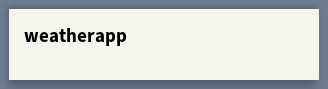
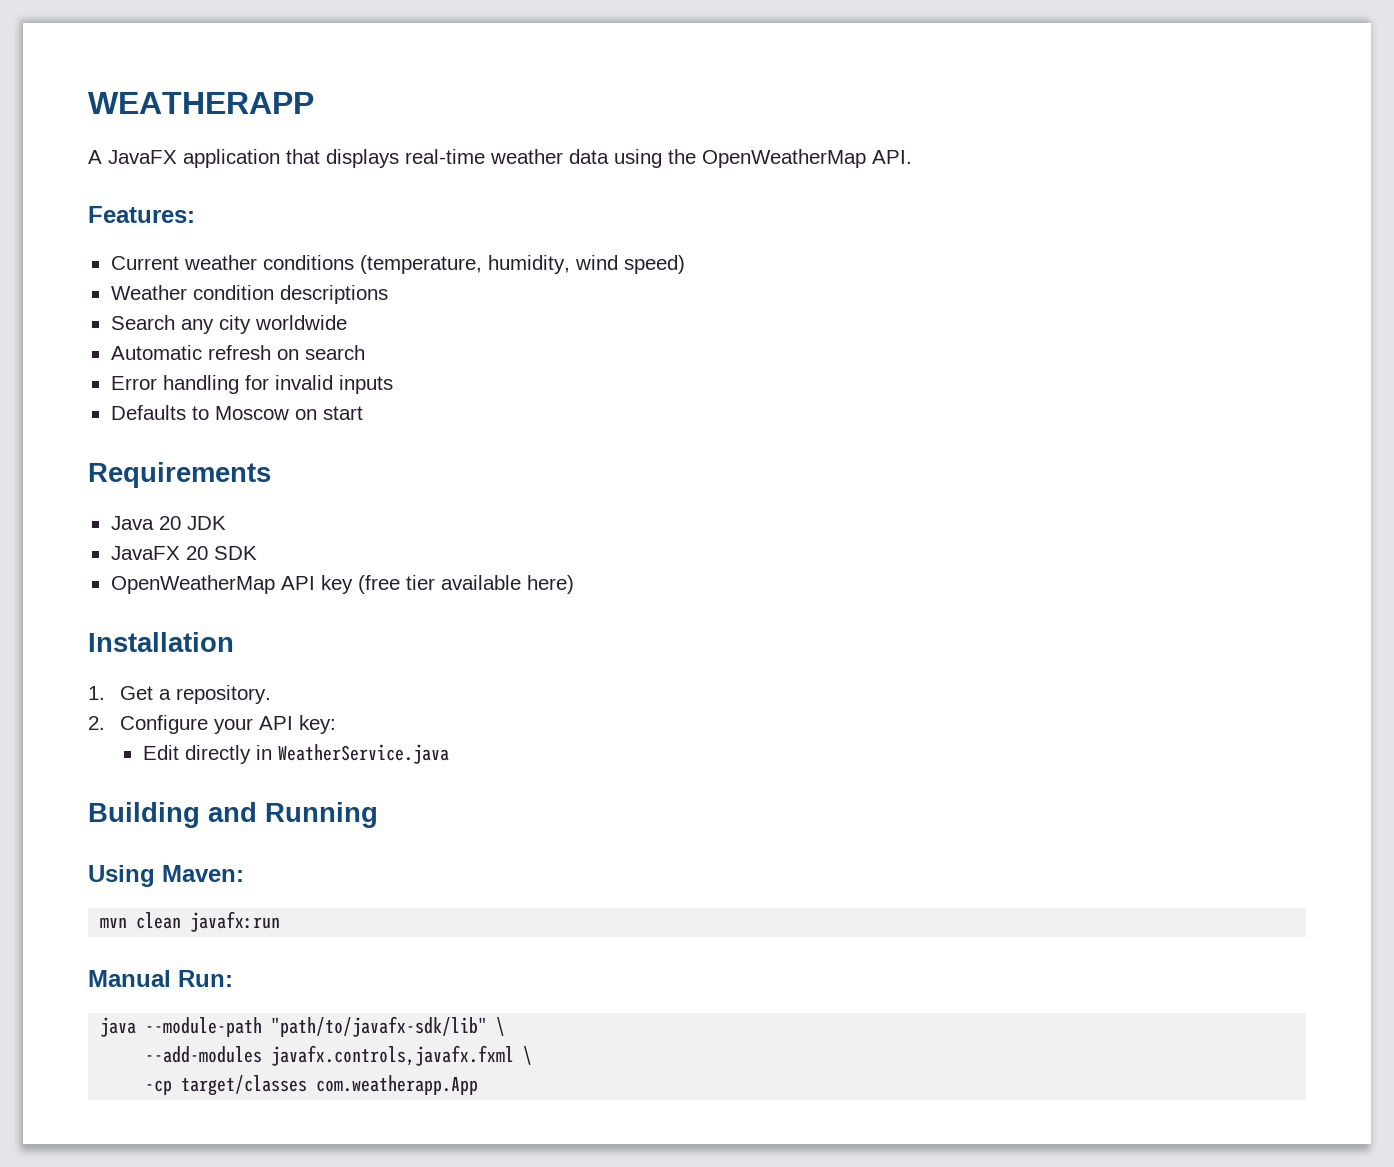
[24,28,127,46] weatherapp -> [88,92,314,114] [88,149,912,168] [88,206,195,223] [110,255,685,274] [110,285,388,304] [110,315,347,334] [110,345,365,360] [110,375,393,394] [110,405,363,420] [88,462,271,488] [110,516,226,530] [110,546,257,560] [110,575,574,594] [88,632,234,652] [88,685,271,704] [88,715,336,734] [142,744,449,764] [88,802,378,828] [88,865,244,887] [100,911,281,932] [88,970,233,987] [100,1016,506,1037] [145,1045,533,1066] [145,1075,479,1096] WEATHERAPP // A JavaFX application that displays real-time weather data using the OpenWeatherMap API. // Features: // Current weather conditions (temperature, humidity, wind speed) // Weather condition descriptions // Search any city worldwide // Automatic refresh on search // Error handling for invalid inputs // Defaults to Moscow on start // Requirements // Java 20 JDK // JavaFX 20 SDK // OpenWeatherMap API key (free tier available here) // Installation // 1. Get a repository. // 2. Configure your API key: // Edit directly in WeatherService.java // Building and Running // Using Maven: // mvn clean javafx:run // Manual Run: // java --module-path "path/to/javafx-sdk/lib" \ // --add-modules javafx.controls,javafx.fxml \ // -cp target/classes com.weatherapp.App

